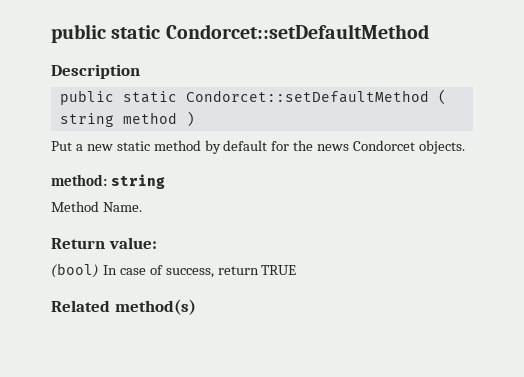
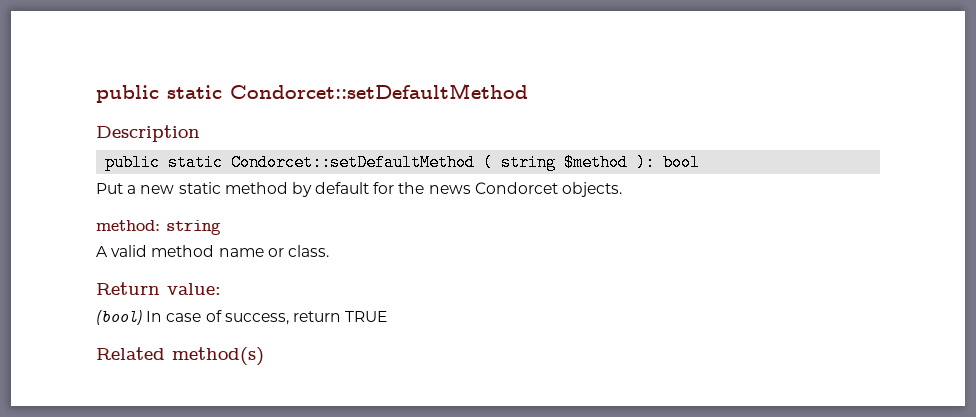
[122,111,195,127] method ) -> [564,154,701,171] $method ): bool
[51,201,142,212] Method Name. -> [96,245,329,257] A valid method name or class.

